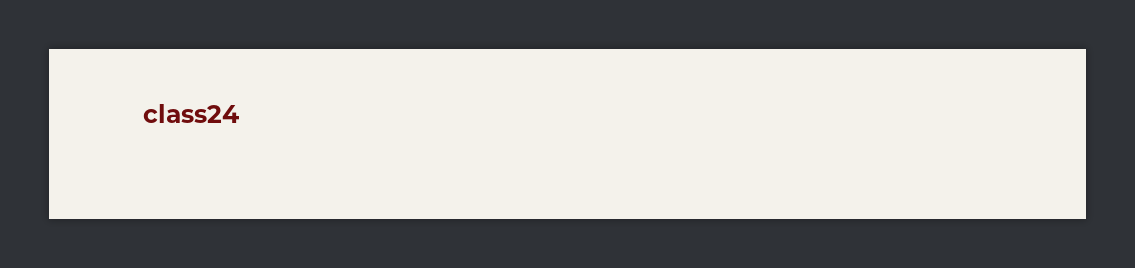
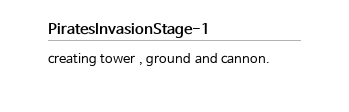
[143,104,239,123] class24 -> [48,23,210,38] [48,53,270,67] PiratesInvasionStage-1 // creating tower , ground and cannon.

